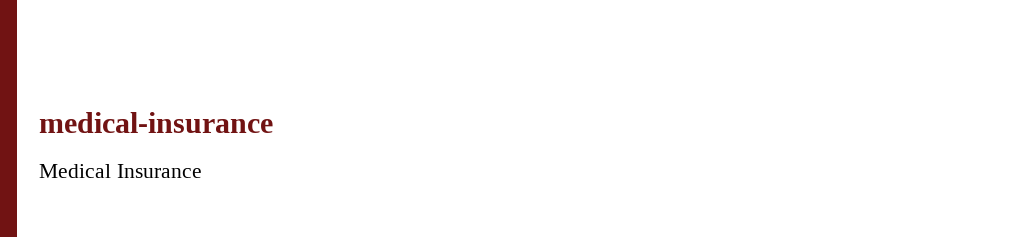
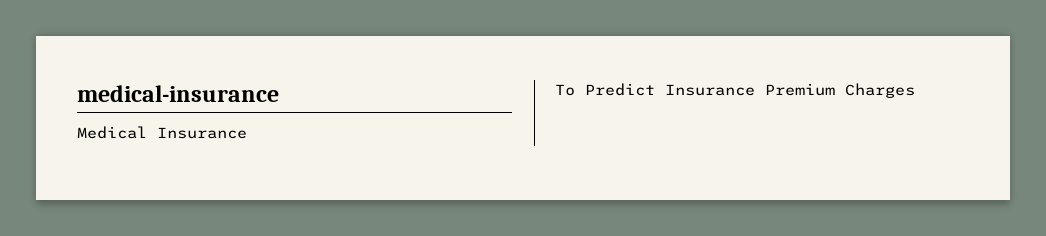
(202, 171) none -> [555,83,915,98] // To Predict Insurance Premium Charges

